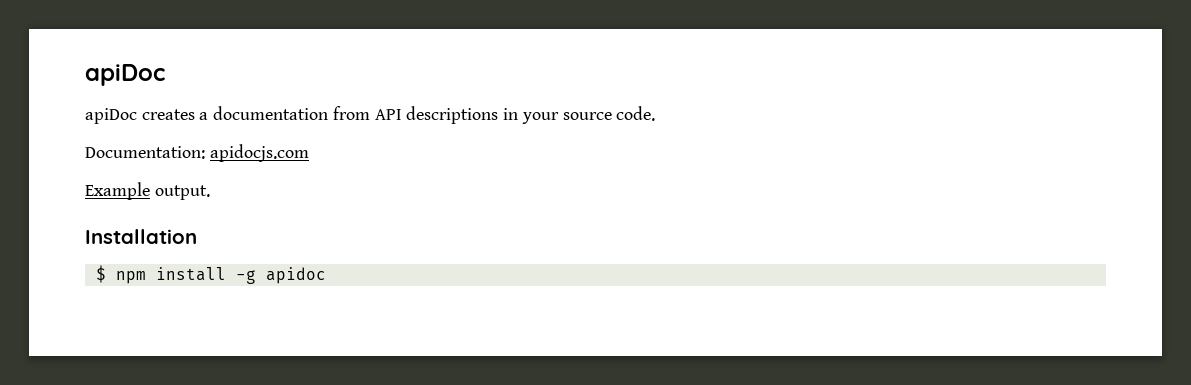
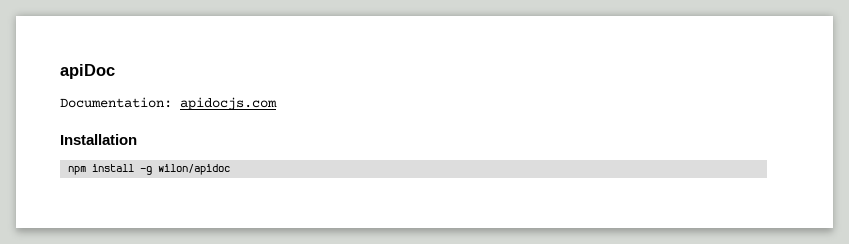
[85,64,165,86] [85,106,656,124] apiDoc // apiDoc creates a documentation from API descriptions in your source code. -> [60,64,115,79] apiDoc
[85,182,210,200] // Example output. -> (277, 103) none
[95,265,106,283] $ -> (137, 139) none
[265,267,326,284] apidoc -> [158,164,231,175] wilon/apidoc

